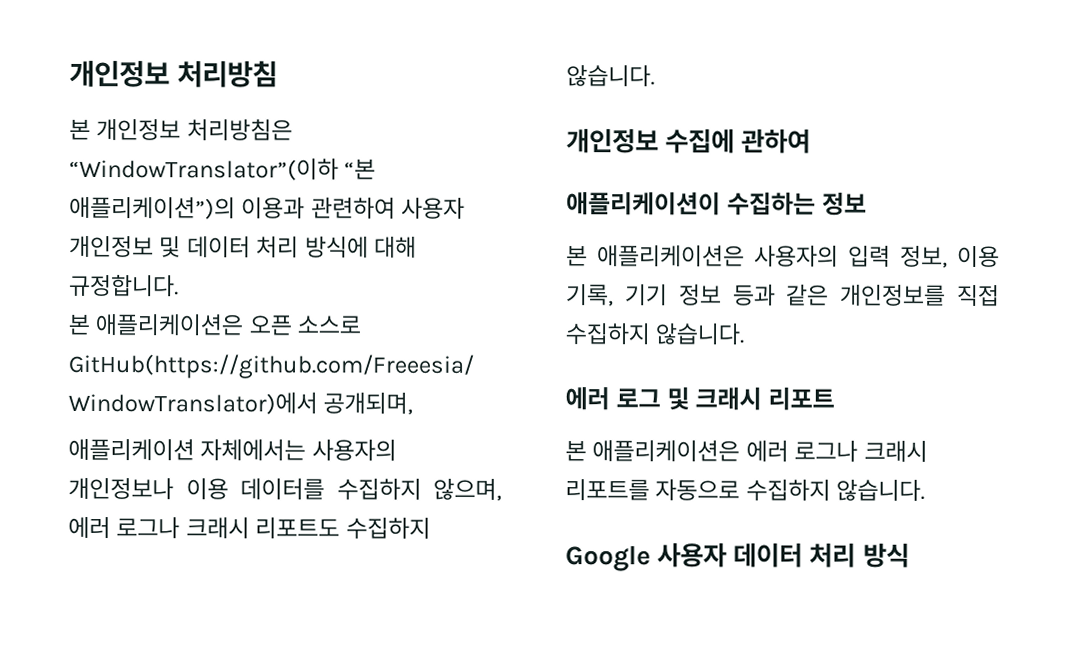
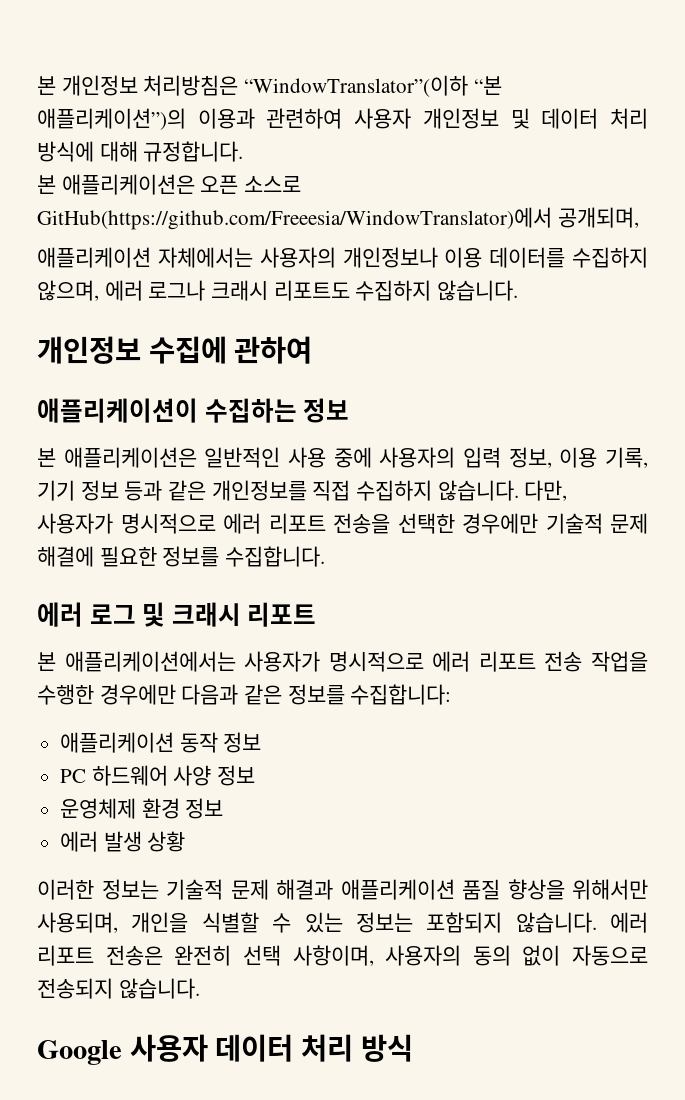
[69,59,278,88] 개인정보 처리방침 // -> (37, 85) none
(745, 256) none -> [204,447,372,468] 일반적인 사용 중에
(746, 334) none -> [524,480,568,501] [37,513,648,534] [37,546,326,567] 다만, 사용자가 명시적으로 에러 리포트 전송을 선택한 경우에만 기술적 문제 해결에 필요한 정보를 수집합니다.
[592,440,928,462] [565,479,831,501] 애플리케이션은 에러 로그나 크래시 리포트를 자동으로 수집하지 -> [64,651,648,672] [37,684,452,705] [60,732,262,753] [60,765,256,786] [60,798,224,819] [60,831,186,852] [37,879,648,900] [37,912,648,933] [37,945,648,966] [37,978,113,999] 애플리케이션에서는 사용자가 명시적으로 에러 리포트 전송 작업을 수행한 경우에만 다음과 같은 정보를 수집합니다: // 애플리케이션 동작 정보 // PC 하드웨어 사양 정보 // 운영체제 환경 정보 // 에러 발생 상황 // 이러한 정보는 기술적 문제 해결과 애플리케이션 품질 향상을 위해서만 사용되며, 개인을 식별할 수 있는 정보는 포함되지 않습니다. 에러 리포트 전송은 완전히 선택 사항이며, 사용자의 동의 없이 자동으로 전송되지

